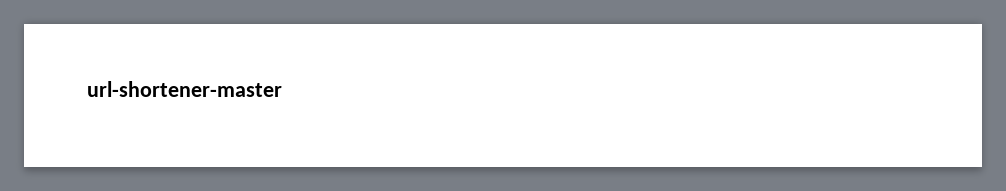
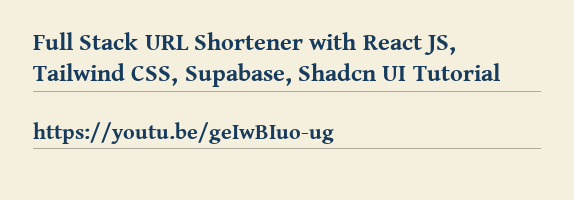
[87,81,282,97] url-shortener-master -> [33,32,457,55] [33,63,501,87] [33,122,334,144] Full Stack URL Shortener with React JS, Tailwind CSS, Supabase, Shadcn UI Tutorial // https://youtu.be/geIwBIuo-ug

